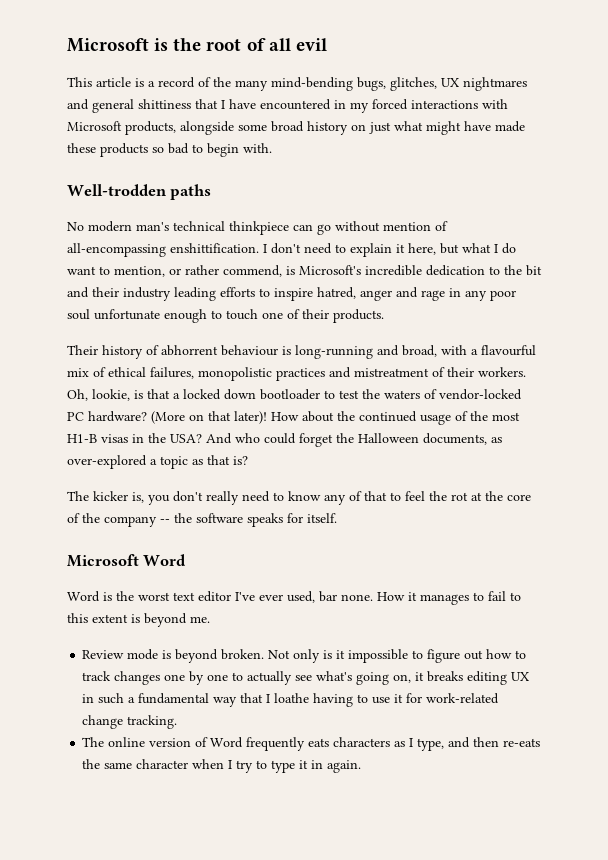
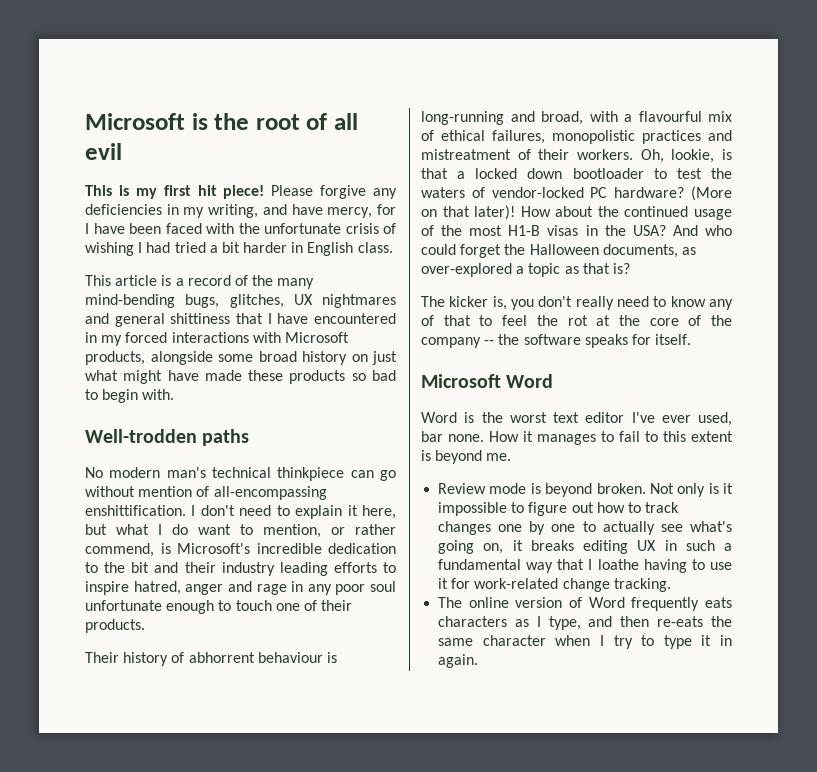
(327, 44) none -> [85,185,397,199] [85,204,396,218] [85,223,396,234] [85,242,393,256] // This is my first hit piece! Please forgive any deficiencies in my writing, and have mercy, for I have been faced with the unfortunate crisis of wishing I had tried a bit harder in English class.

